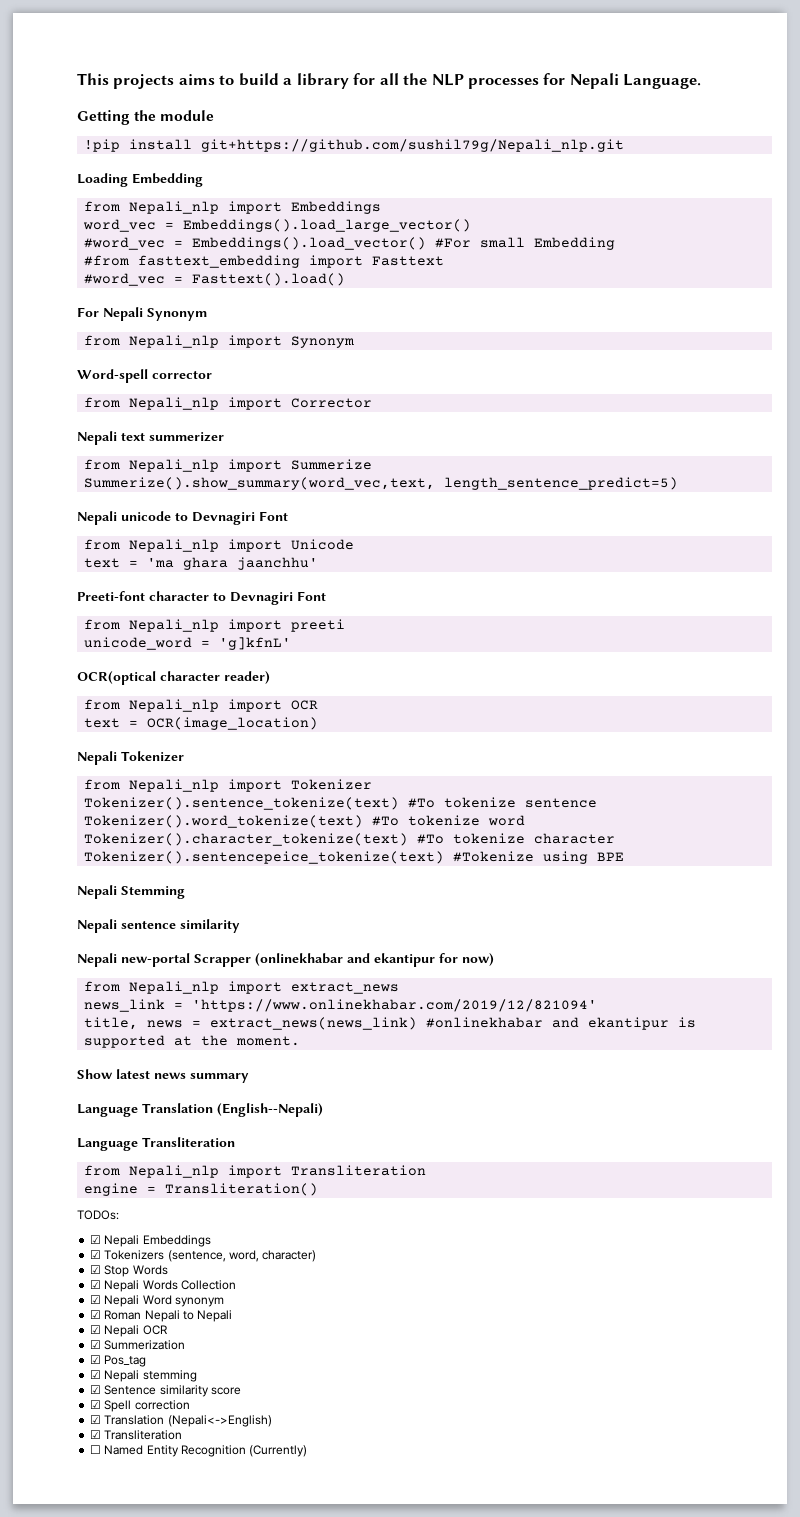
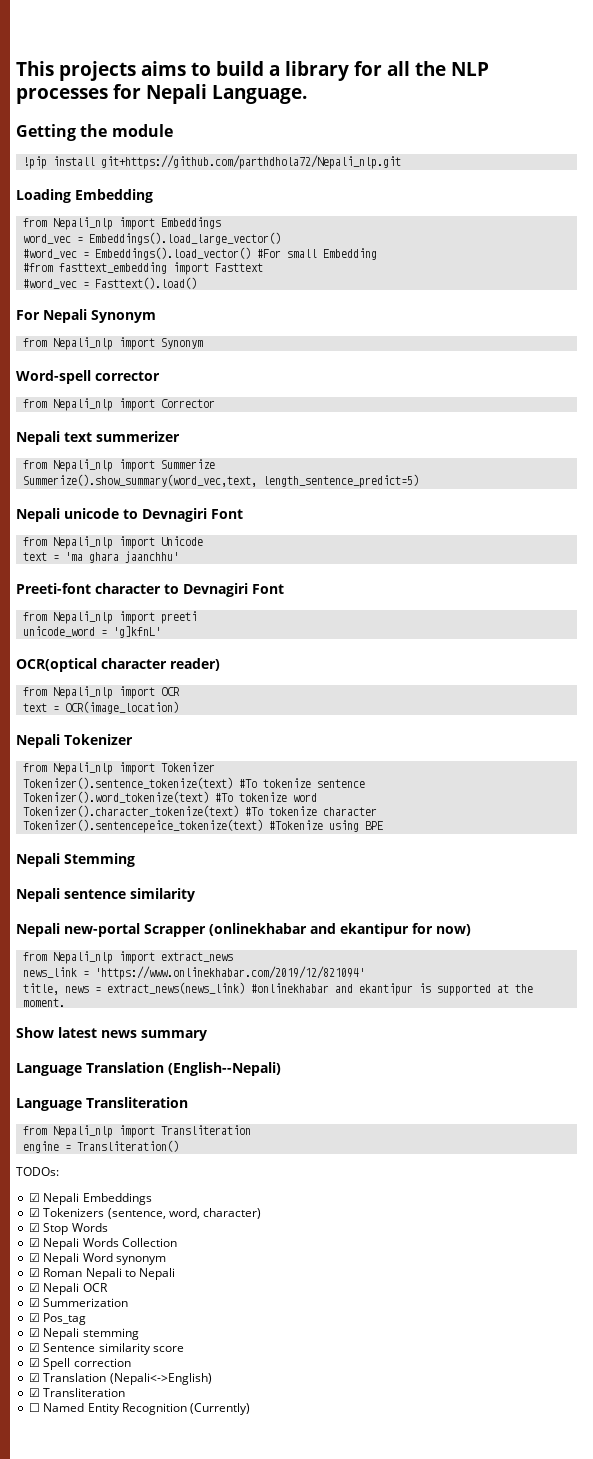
[201,139,625,152] git+https://github.com/sushil79g/Nepali_nlp.git -> [101,155,402,169] git+https://github.com/parthdhola72/Nepali_nlp.git

